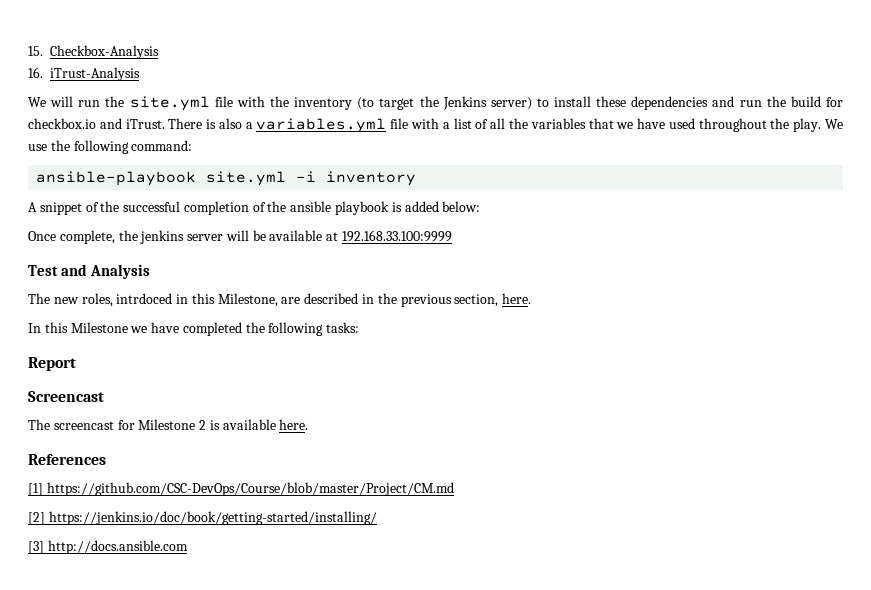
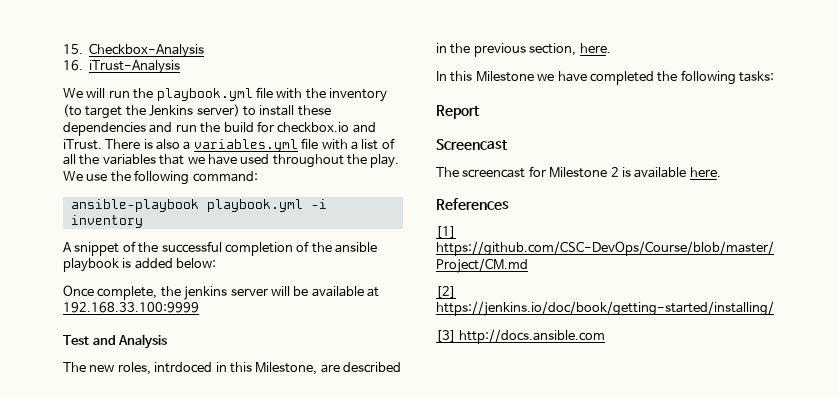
[129,96,210,111] site.yml -> [156,88,253,101] playbook.yml
[206,171,287,186] site.yml -> [206,199,303,212] playbook.yml

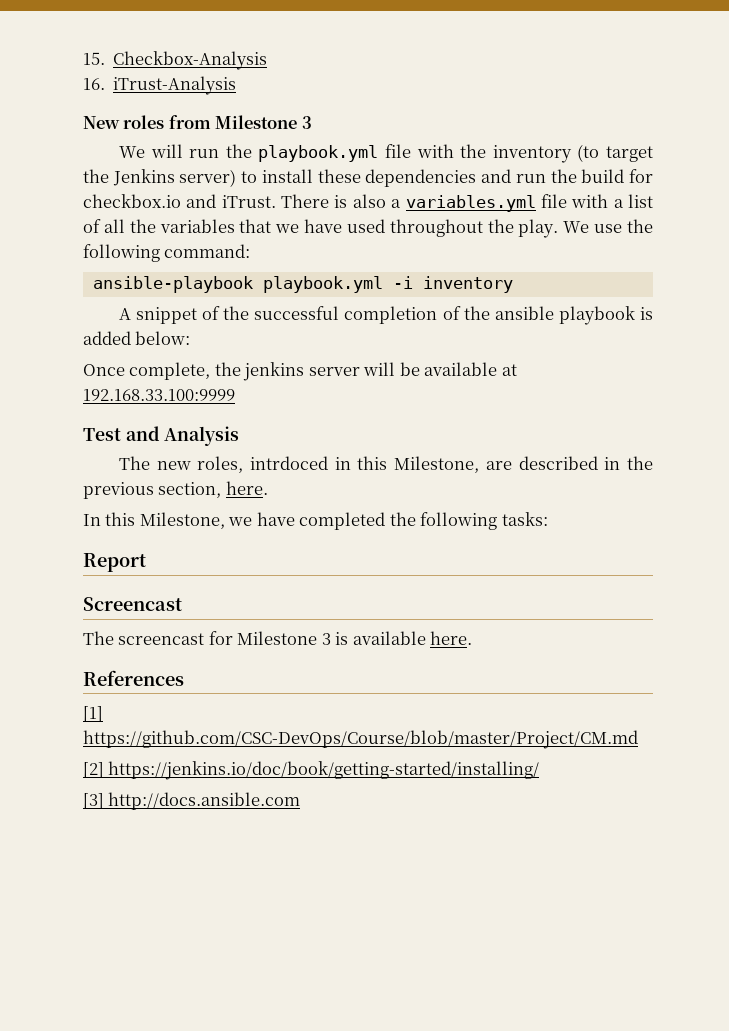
(181, 67) none -> [83,115,312,129] // New roles from Milestone 3
[475,71,534,82] Milestone -> [139,512,225,529] Milestone,
[610,167,619,177] 2 -> [321,633,331,645] 3

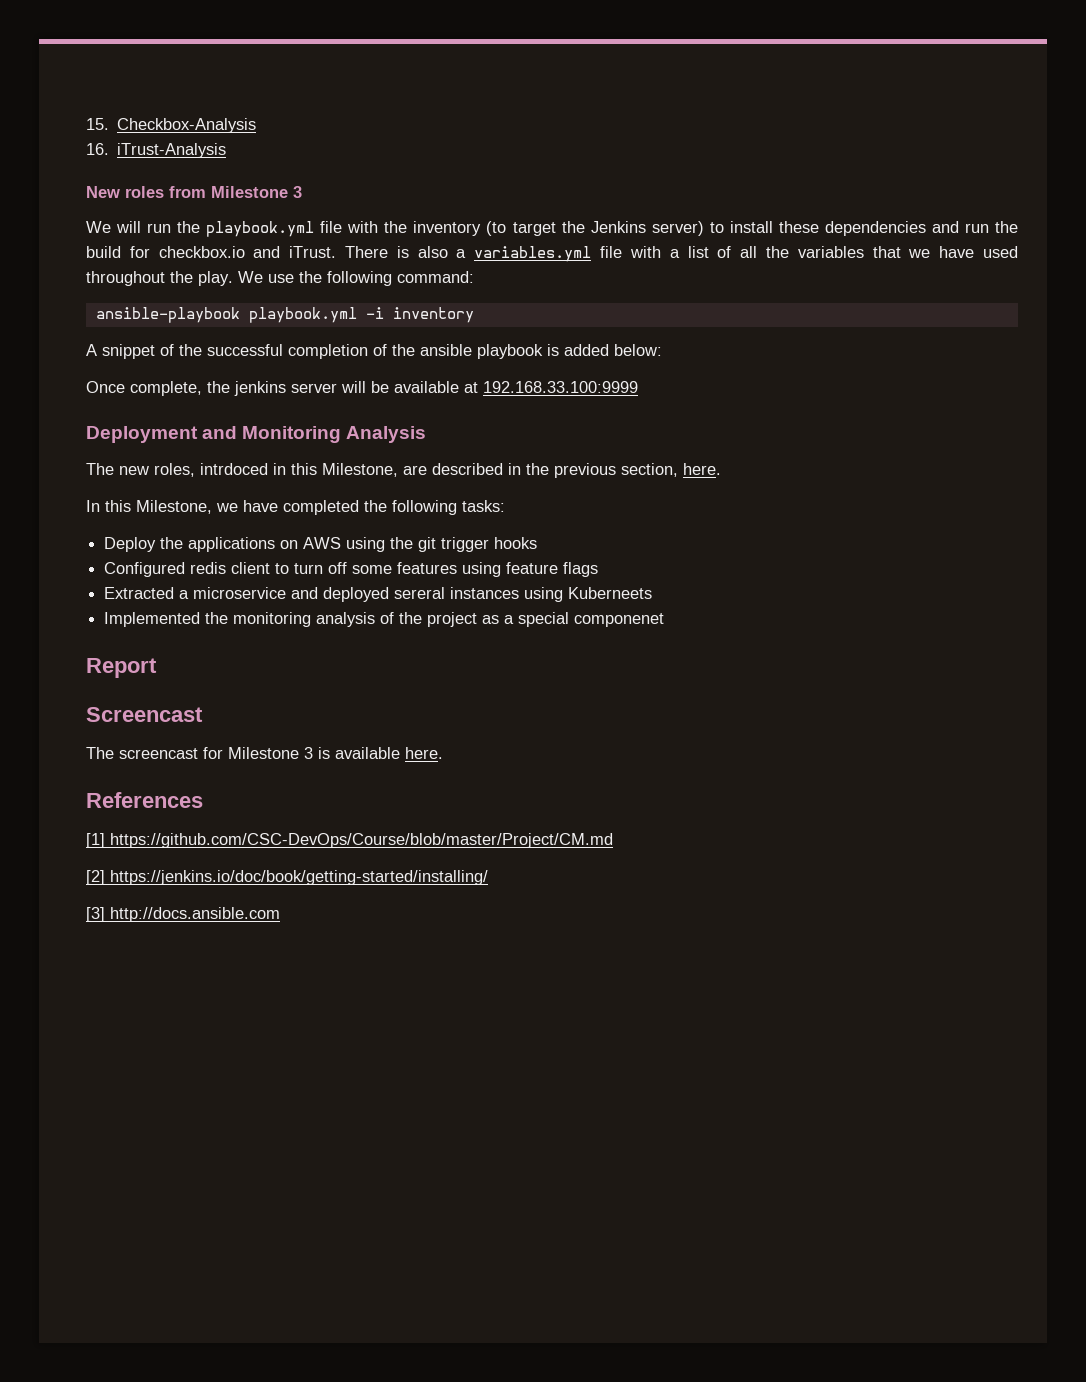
[83,426,160,441] Test and -> [86,426,342,443] Deployment and Monitoring
(548, 519) none -> [104,537,538,552] [104,562,599,577] [104,587,653,602] [104,612,665,627] // Deploy the applications on AWS using the git trigger hooks // Configured redis client to turn off some features using feature flags // Extracted a microservice and deployed sereral instances using Kuberneets // Implemented the monitoring analysis of the project as a special componenet

